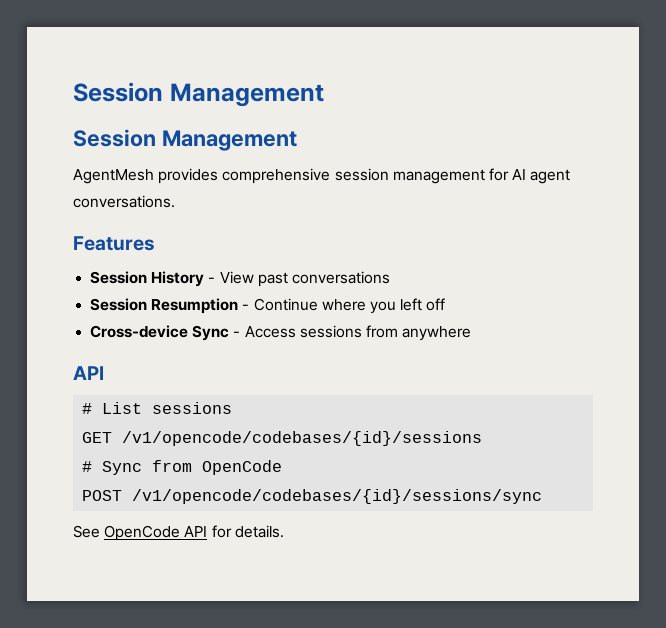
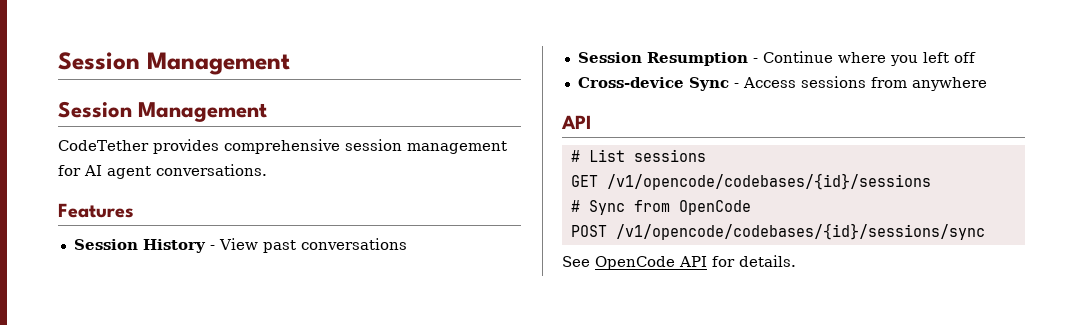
[73,169,154,184] AgentMesh -> [58,140,149,151] CodeTether

